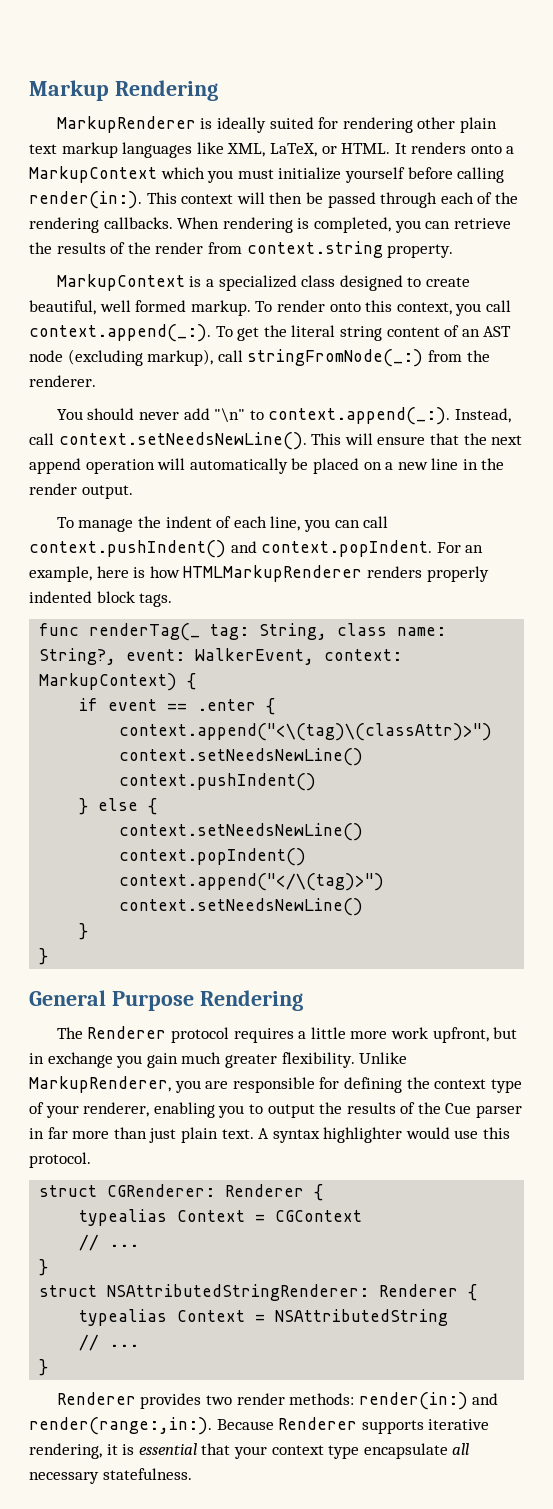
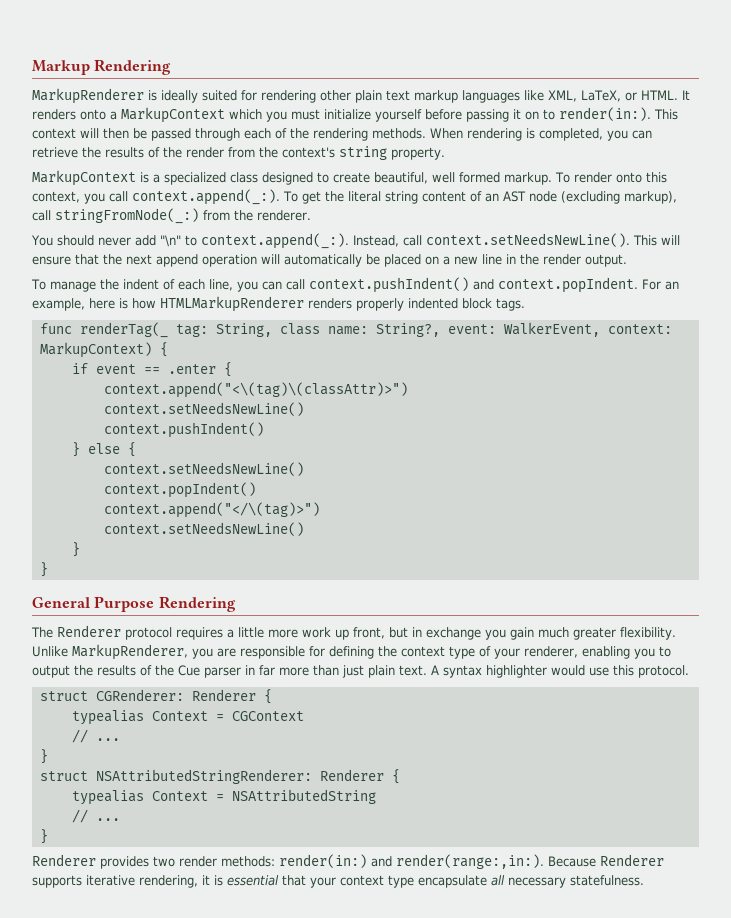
[457,167,505,183] calling -> [466,109,555,122] passing it on to
[103,217,173,229] callbacks. -> [372,128,426,139] methods.
[246,241,383,258] context.string -> [259,146,387,160] the context's string
[432,1027,489,1043] upfront, -> [335,627,385,640] up front,

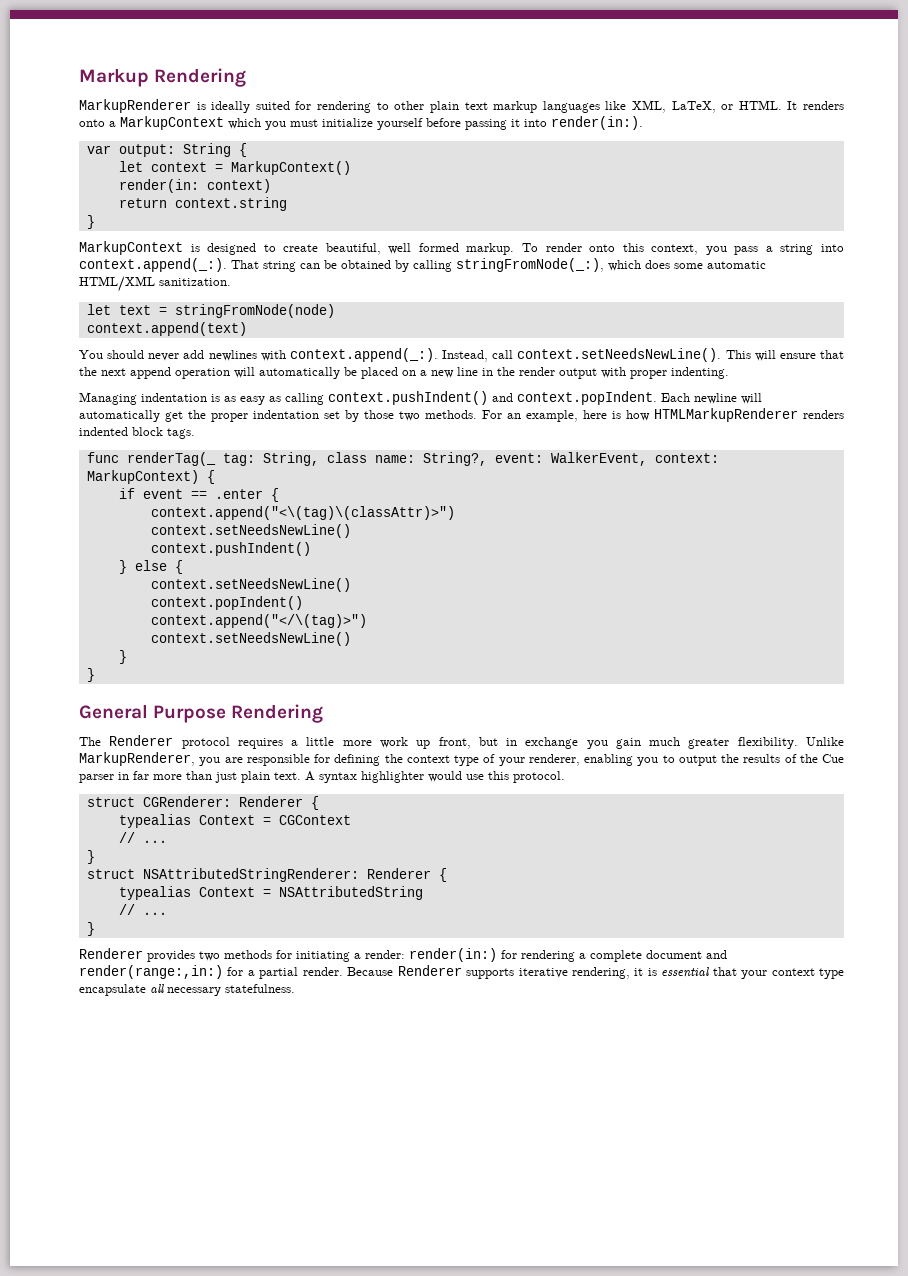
(316, 96) none -> [376,102,389,110] to
[525,109,555,120] on to -> [524,119,547,127] into
[654,109,678,120] [32,128,652,141] [32,146,445,160] This context will then be passed through each of the rendering methods. When rendering is completed, you can retrieve the results of the render from the context's string property. -> [86,143,247,157] [118,161,351,175] [118,179,271,193] [118,197,287,211] [86,215,95,229] // var output: String { // let context = MarkupContext() // render(in: context) // return context.string // }
[153,172,258,185] a specialized class -> (200, 248) none
[109,189,677,205] [32,208,311,224] call context.append(_:). To get the literal string content of an AST node (excluding markup), call stringFromNode(_:) from the renderer. -> [734,244,844,255] [79,258,766,272] [79,276,231,292] [86,304,335,318] [86,322,247,336] pass a string into context.append(_:). That string can be obtained by calling stringFromNode(_:), which does some automatic HTML/XML sanitization. // let text = stringFromNode(node) // context.append(text)
[159,235,197,247] "\n" to -> [208,350,286,361] newlines with
[585,254,627,267] [31,277,638,293] output. // To manage the indent of each line, you can call context.pushIndent() and context.popIndent. -> [559,367,729,379] [79,391,762,405] [79,410,477,422] output with proper indenting. // Managing indentation is as easy as calling context.pushIndent() and context.popIndent. Each newline will automatically get the proper indentation set by those two methods.
[356,298,404,311] properly -> (844, 414) none
[179,854,544,869] render methods: render(in:) and render(range:,in:). -> [224,948,727,962] [79,965,343,979] methods for initiating a render: render(in:) for rendering a complete document and render(range:,in:) for a partial render.

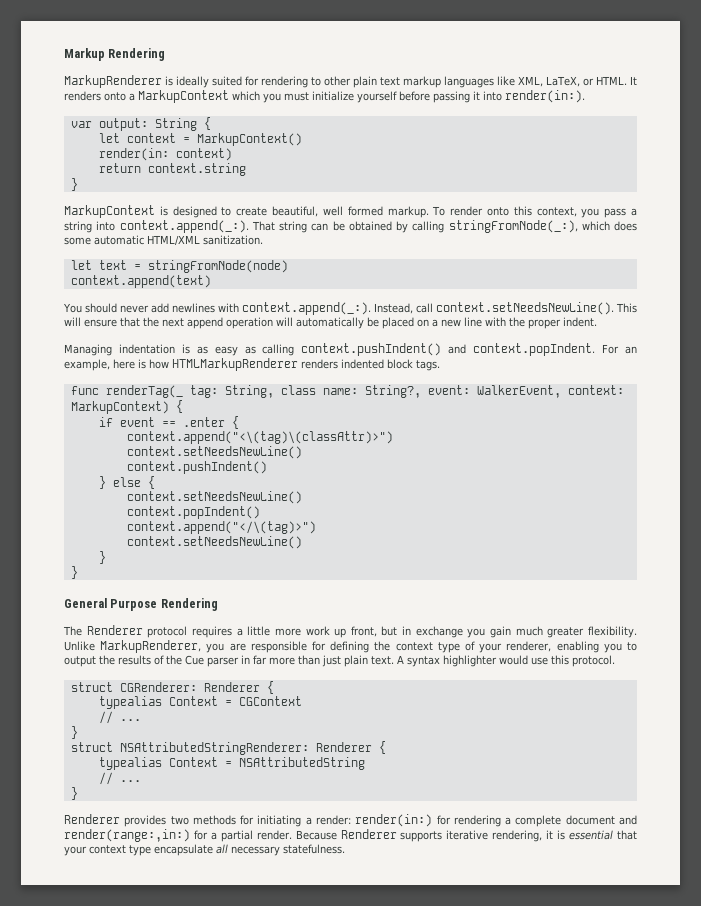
[482,367,729,379] in the render output with proper indenting. -> [485,317,597,329] with the proper indent.
[661,393,762,404] [79,410,477,422] Each newline will automatically get the proper indentation set by those two methods. -> (596, 349) none

